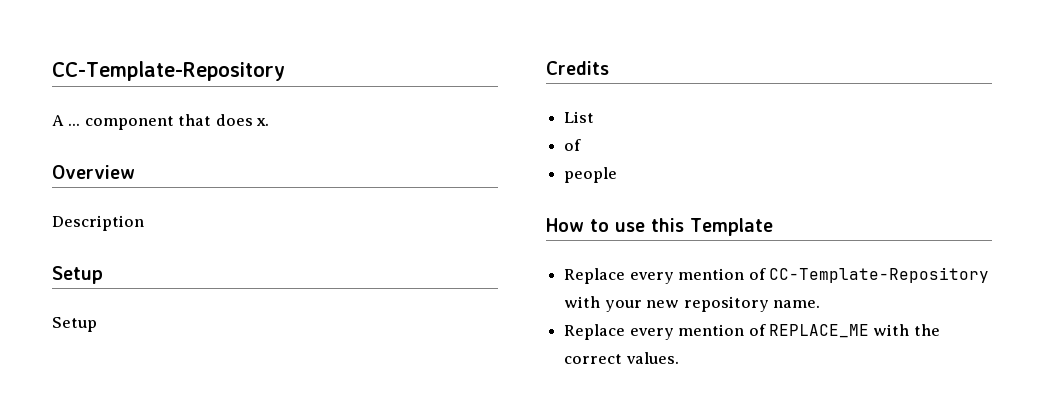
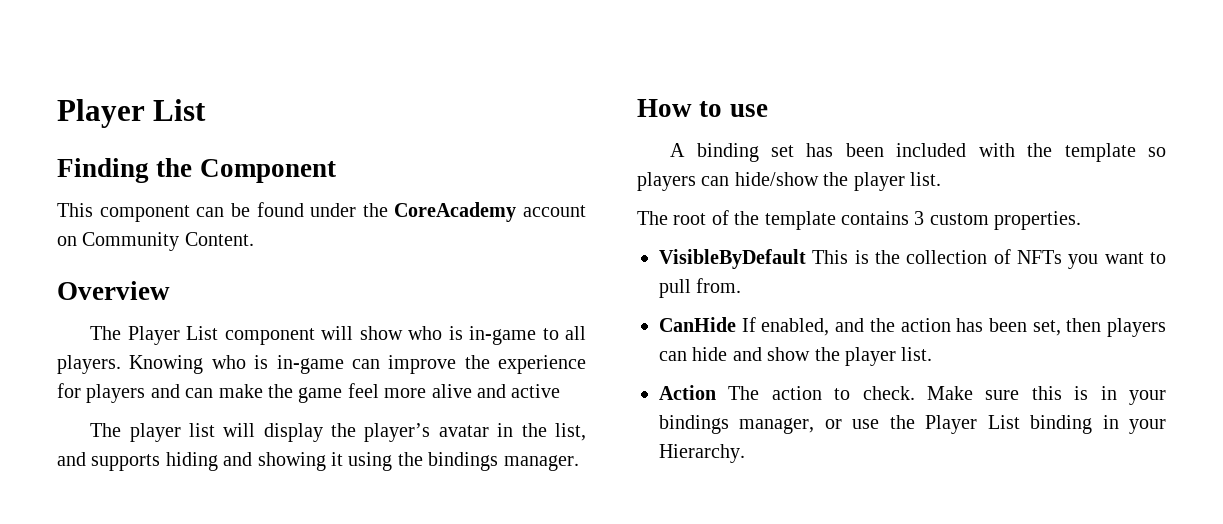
[52,61,285,81] [52,114,270,130] [52,165,135,179] [52,215,144,231] [52,266,103,284] [52,317,97,332] [546,61,609,75] [564,111,595,123] [564,139,582,151] [564,167,618,183] [546,218,773,236] [564,267,989,284] [564,296,820,312] [564,324,940,340] [564,352,679,364] CC-Template-Repository // A ... component that does x. // Overview // Description // Setup // Setup // Credits // List // of // people // How to use this Template // Replace every mention of CC-Template-Repository with your new repository name. // Replace every mention of REPLACE_ME with the correct values. -> [57,99,207,128] [57,158,336,183] [57,202,586,222] [57,232,254,251] [57,281,170,300] [90,326,586,345] [57,355,586,374] [57,383,561,403] [90,423,587,442] [57,452,579,471] [637,99,768,117] [670,143,1166,162] [637,172,941,191] [637,210,1082,230] [659,249,1166,269] [659,278,742,298] [659,317,1166,337] [659,347,933,366] [659,385,1166,405] [659,415,1166,434] [659,444,745,463] Player List // Finding the Component // This component can be found under the CoreAcademy account on Community Content. // Overview // The Player List component will show who is in-game to all players. Knowing who is in-game can improve the experience for players and can make the game feel more alive and active // The player list will display the player’s avatar in the list, and supports hiding and showing it using the bindings manager. // How to use // A binding set has been included with the template so players can hide/show the player list. // The root of the template contains 3 custom properties. // VisibleByDefault This is the collection of NFTs you want to pull from. // CanHide If enabled, and the action has been set, then players can hide and show the player list. // Action The action to check. Make sure this is in your bindings manager, or use the Player List binding in your Hierarchy.

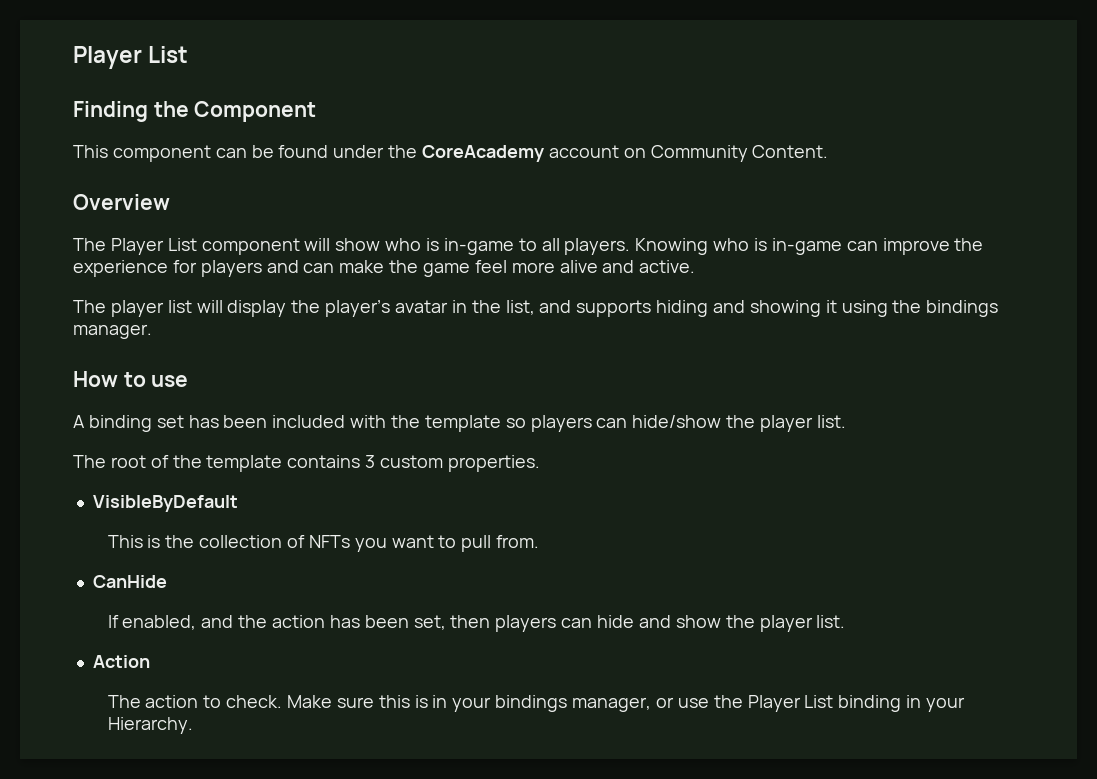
[511,384,561,398] active -> [639,260,696,273] active.
(806, 259) none -> (238, 503) //
(736, 324) none -> (167, 581) //
(716, 392) none -> (150, 661) //

